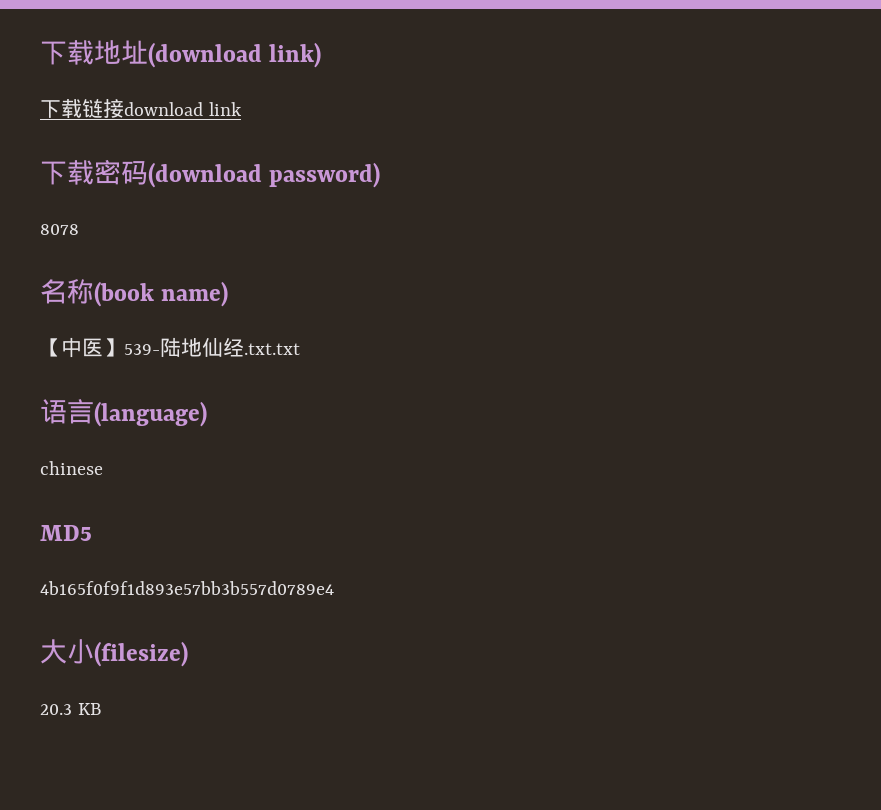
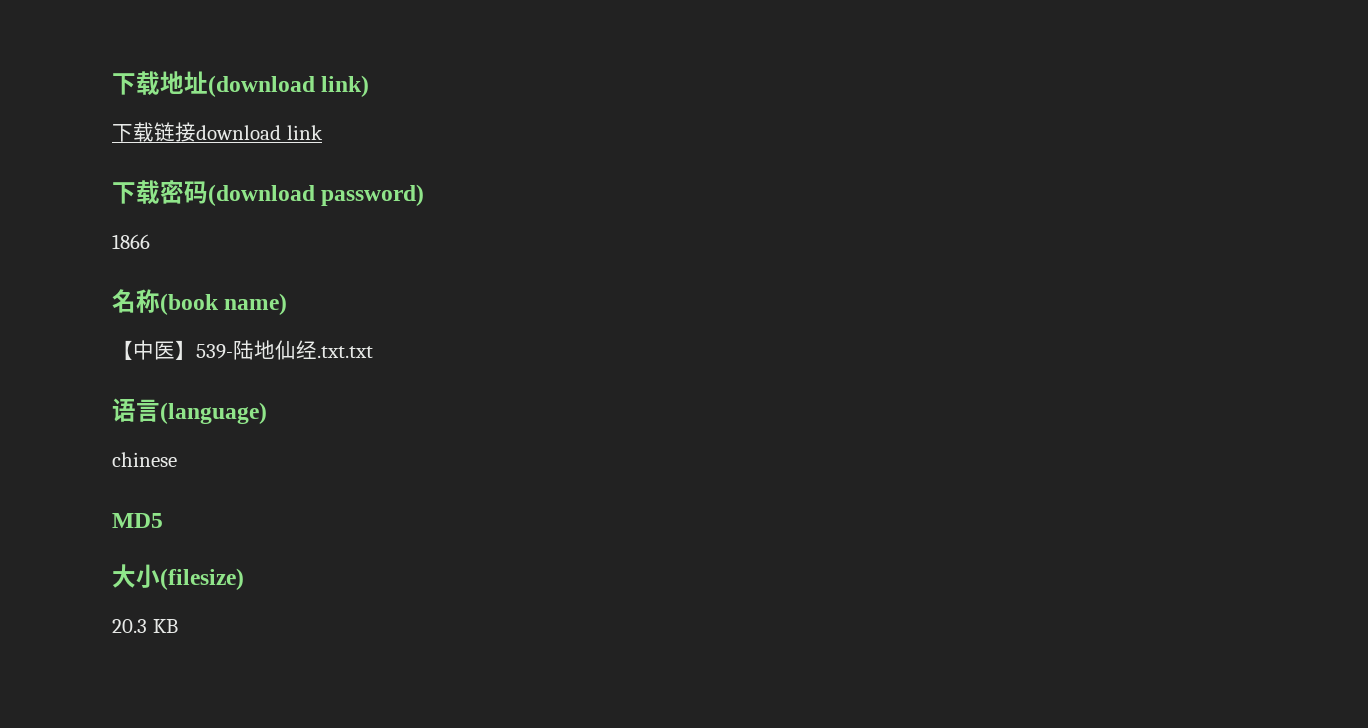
[40,224,79,235] 8078 -> [112,234,150,249] 1866
[40,581,334,595] // 4b165f0f9f1d893e57bb3b557d0789e4 -> (163, 520) none

